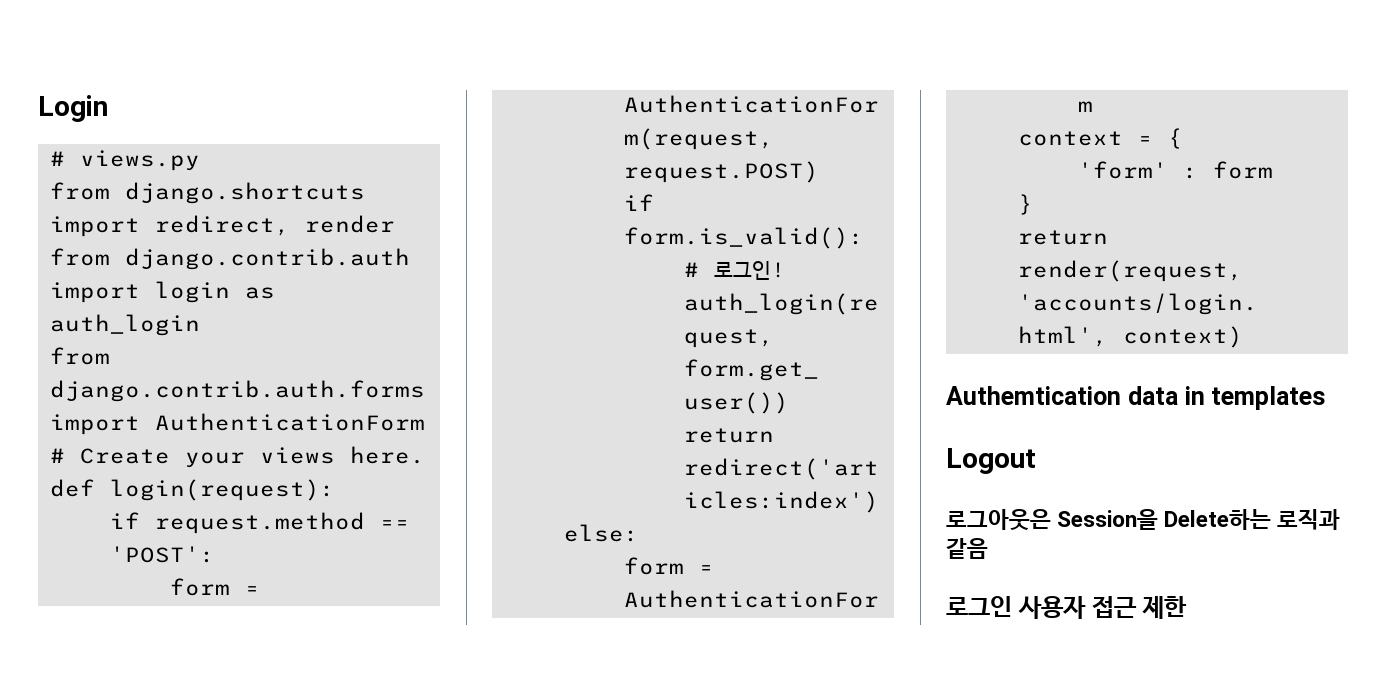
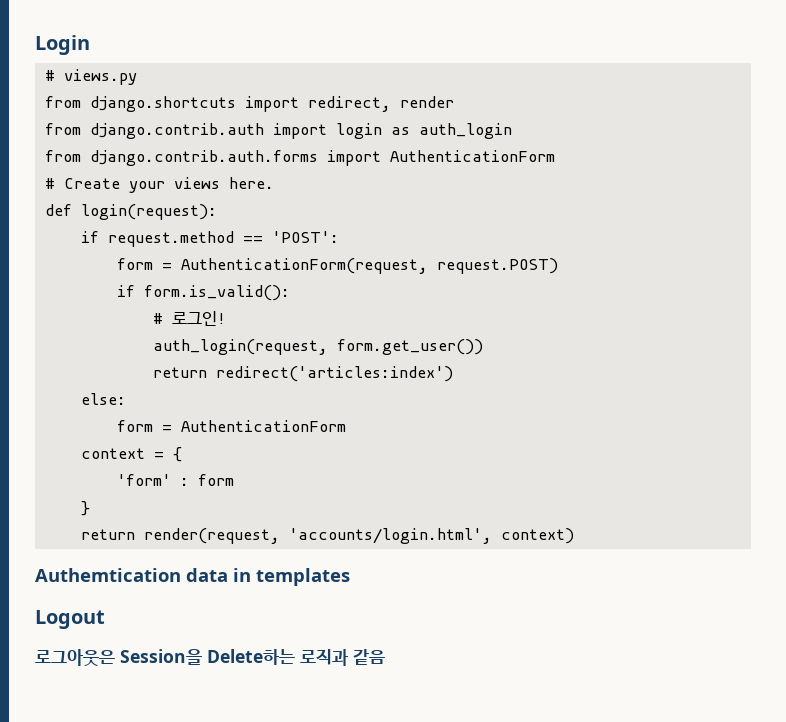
[946,596,1188,619] // 로그인 사용자 접근 제한 -> (385, 657) none

